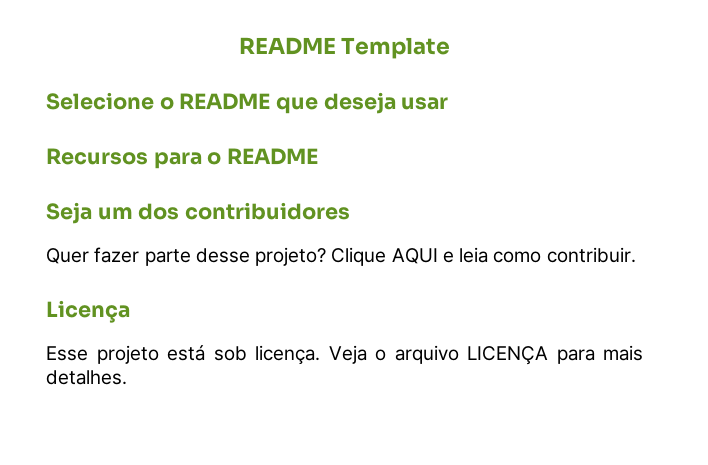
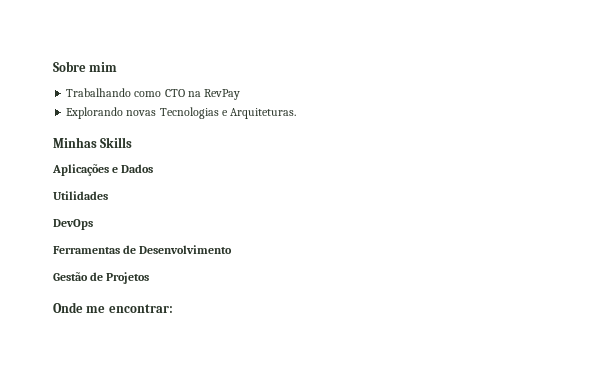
[238,37,451,59] [46,92,449,114] [46,148,319,169] [46,202,351,224] [46,247,636,266] [46,300,130,323] [46,345,643,365] [46,370,127,385] README Template // Selecione o README que deseja usar // Recursos para o README // Seja um dos contribuidores // Quer fazer parte desse projeto? Clique AQUI e leia como contribuir. // Licença // Esse projeto está sob licença. Veja o arquivo LICENÇA para mais detalhes. -> [53,61,118,72] [66,88,241,100] [66,107,297,119] [53,137,133,148] [52,164,154,176] [53,191,108,200] [53,219,93,230] [53,245,233,254] [53,272,150,284] [53,302,173,313] Sobre mim // Trabalhando como CTO na RevPay // Explorando novas Tecnologias e Arquiteturas. // Minhas Skills // Aplicações e Dados // Utilidades // DevOps // Ferramentas de Desenvolvimento // Gestão de Projetos // Onde me encontrar:

